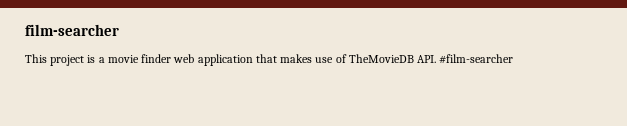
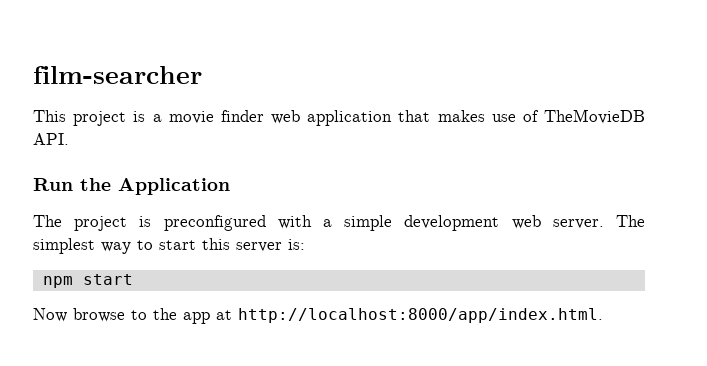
[439,54,514,64] #film-searcher -> [33,178,230,195] [33,215,645,231] [33,238,305,254] [42,274,133,288] [33,308,603,324] // Run the Application // The project is preconfigured with a simple development web server. The simplest way to start this server is: // npm start // Now browse to the app at http://localhost:8000/app/index.html.

